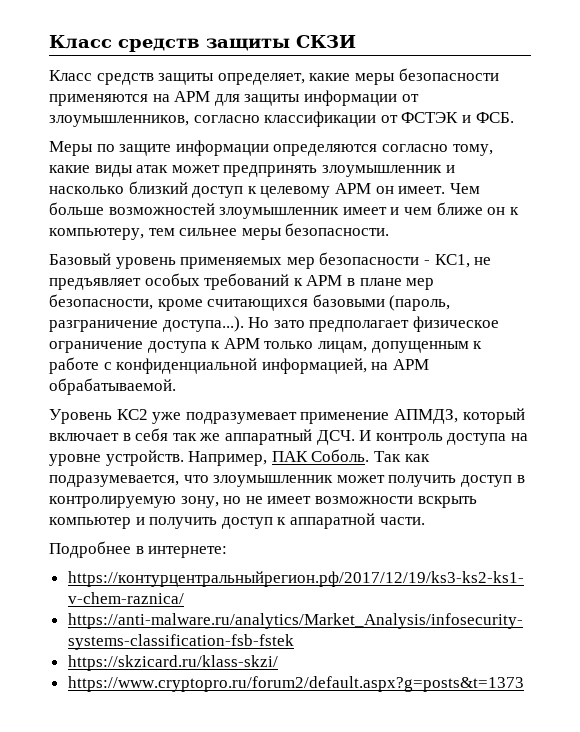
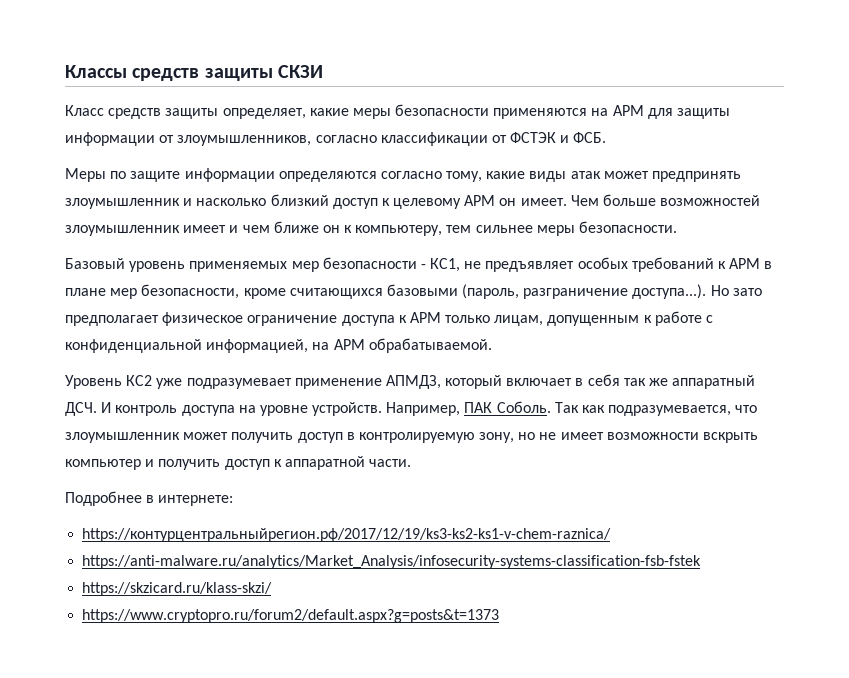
[49,35,112,49] Класс -> [65,65,127,78] Классы

